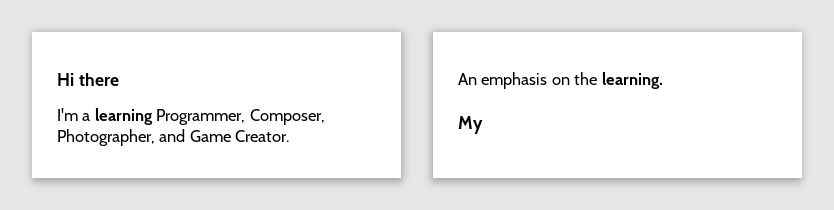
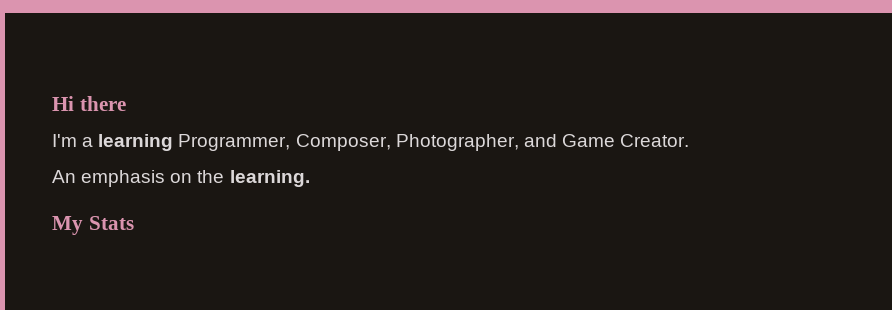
(483, 125) none -> [88,216,134,230] Stats

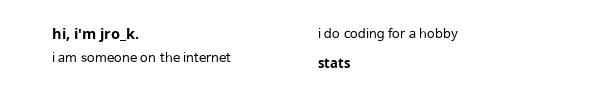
[52,96,126,111] [52,134,690,151] [52,170,310,187] [52,216,134,235] Hi there // I'm a learning Programmer, Composer, Photographer, and Game Creator. // An emphasis on the learning. // My Stats -> [52,28,139,42] [52,52,231,63] [318,27,458,42] [318,58,350,68] hi, i'm jro_k. // i am someone on the internet // i do coding for a hobby // stats

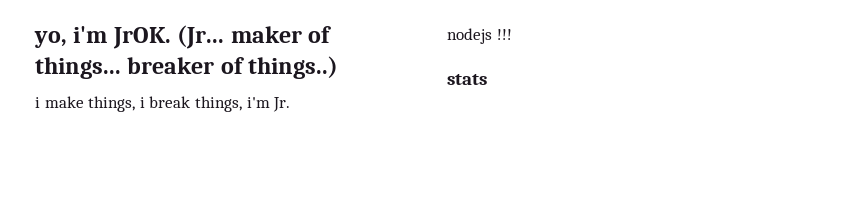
[52,28,139,42] [52,52,231,63] [318,27,458,42] hi, i'm jro_k. // i am someone on the internet // i do coding for a hobby -> [34,25,332,49] [35,56,339,79] [35,96,291,112] [447,28,512,44] yo, i'm JrOK. (Jr... maker of things... breaker of things..) // i make things, i break things, i'm Jr. // nodejs !!!

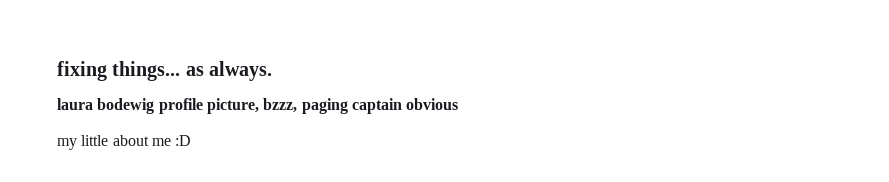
[34,25,332,49] [35,56,339,79] [35,96,291,112] [447,28,512,44] [447,74,487,85] yo, i'm JrOK. (Jr... maker of things... breaker of things..) // i make things, i break things, i'm Jr. // nodejs !!! // stats -> [57,61,273,81] [57,98,459,114] [57,135,192,150] fixing things... as always. // laura bodewig profile picture, bzzz, paging captain obvious // my little about me :D

